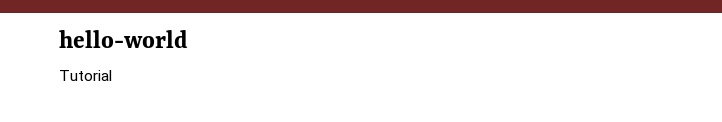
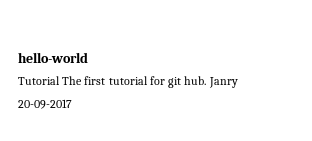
(112, 75) none -> [62,76,238,88] [18,99,72,109] The first tutorial for git hub. Janry // 20-09-2017

